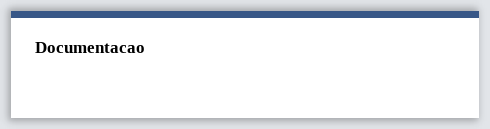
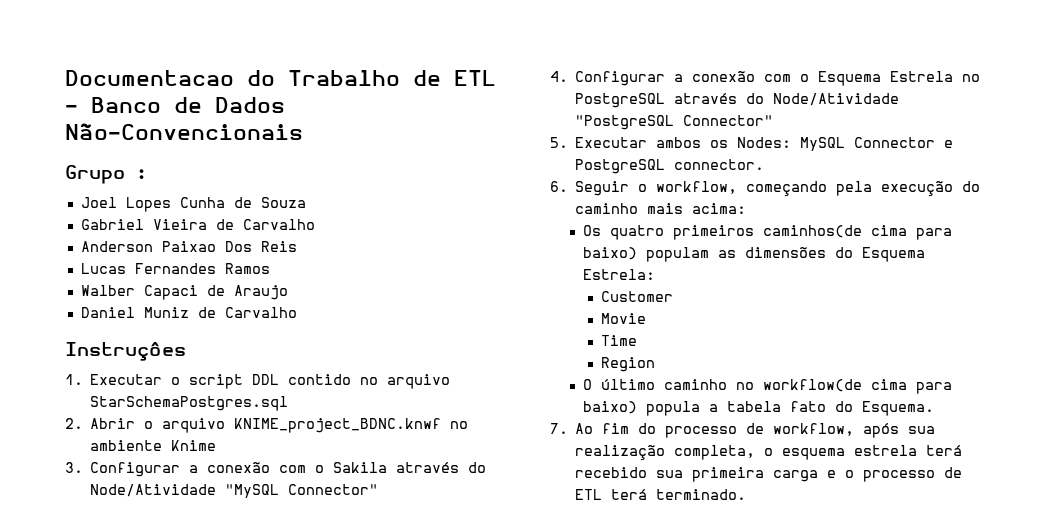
(145, 47) none -> [247,70,496,86] [65,97,285,113] [65,123,303,140] [65,165,147,184] [80,197,306,212] [80,219,315,230] [80,241,297,252] [80,263,270,274] [80,285,288,300] [80,307,297,318] [65,342,186,361] [65,374,451,389] [90,396,289,411] [65,418,469,433] [90,440,217,451] [65,462,487,477] [90,484,379,498] [550,71,981,86] [575,93,900,108] [575,115,774,130] [550,137,954,151] [575,159,765,174] [550,181,981,196] [575,203,747,214] [583,225,953,240] [583,247,926,262] [583,269,656,280] [600,291,673,302] [600,313,646,324] [600,335,637,346] [600,357,655,372] [583,379,953,394] [583,401,935,416] [550,423,936,438] [575,445,963,460] [575,467,963,482] [575,489,747,500] do Trabalho de ETL - Banco de Dados Não-Convencionais // Grupo : // Joel Lopes Cunha de Souza // Gabriel Vieira de Carvalho // Anderson Paixao Dos Reis // Lucas Fernandes Ramos // Walber Capaci de Araujo // Daniel Muniz de Carvalho // Instruçôes // 1. Executar o script DDL contido no arquivo StarSchemaPostgres.sql // 2. Abrir o arquivo KNIME_project_BDNC.knwf no ambiente Knime // 3. Configurar a conexão com o Sakila através do Node/Atividade "MySQL Connector" // 4. Configurar a conexão com o Esquema Estrela no PostgreSQL através do Node/Atividade "PostgreSQL Connector" // 5. Executar ambos os Nodes: MySQL Connector e PostgreSQL connector. // 6. Seguir o workflow, começando pela execução do caminho mais acima: // Os quatro primeiros caminhos(de cima para baixo) populam as dimensões do Esquema Estrela: // Customer // Movie // Time // Region // O último caminho no workflow(de cima para baixo) popula a tabela fato do Esquema. // 7. Ao fim do processo de workflow, após sua realização completa, o esquema estrela terá recebido sua primeira carga e o processo de ETL terá terminado.

